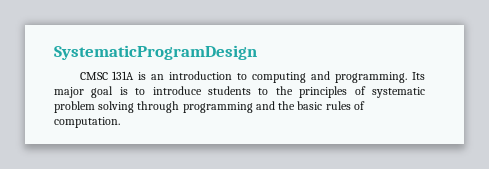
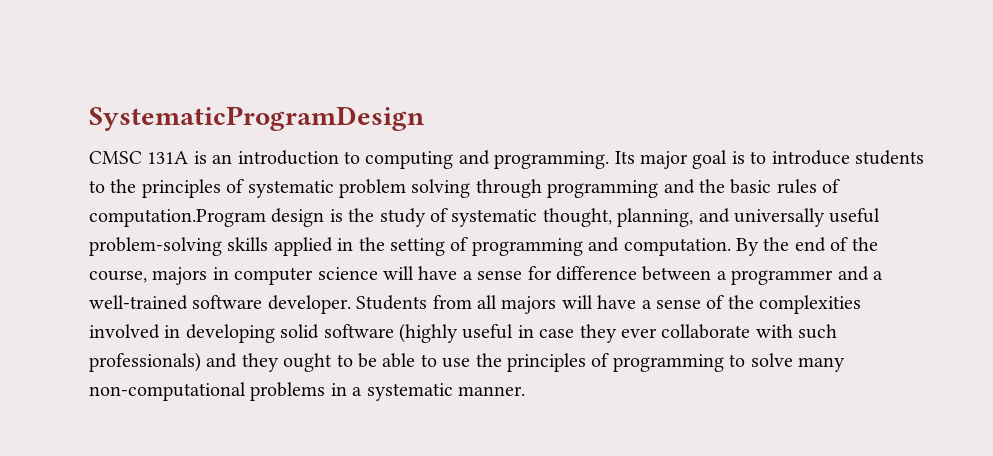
[54,117,120,128] computation. -> [89,208,881,227] [89,237,878,256] [89,266,883,285] [89,295,862,314] [89,323,838,343] [89,352,845,372] [89,382,525,401] computation.Program design is the study of systematic thought, planning, and universally useful problem-solving skills applied in the setting of programming and computation. By the end of the course, majors in computer science will have a sense for difference between a programmer and a well-trained software developer. Students from all majors will have a sense of the complexities involved in developing solid software (highly useful in case they ever collaborate with such professionals) and they ought to be able to use the principles of programming to solve many non-computational problems in a systematic manner.

